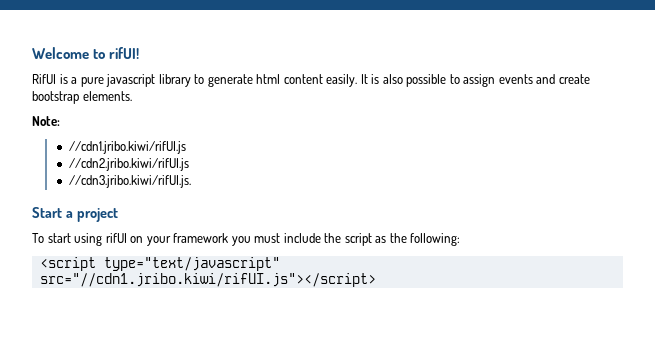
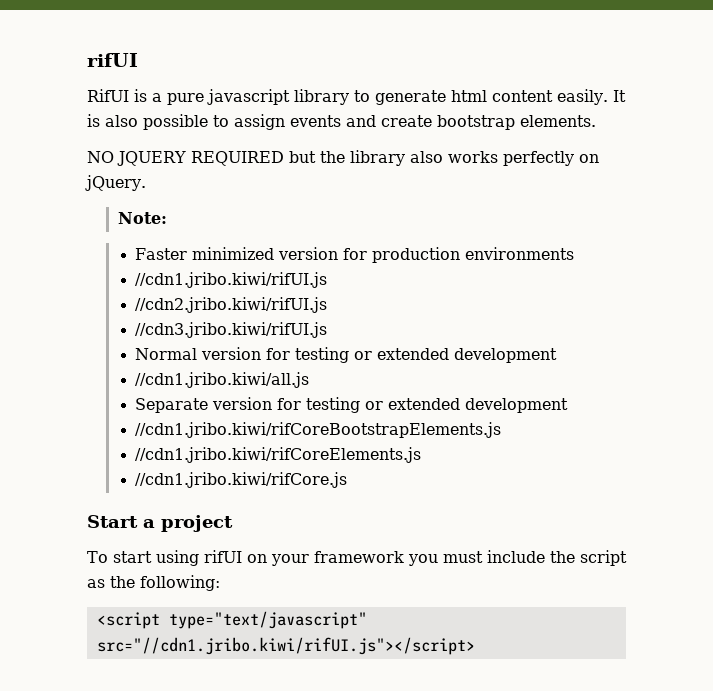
[32,47,140,59] Welcome to rifUI! -> [87,53,138,67] rifUI
[32,116,60,126] [68,141,186,154] [68,158,189,171] [68,175,191,188] Note: // //cdn1.jribo.kiwi/rifUI.js // //cdn2.jribo.kiwi/rifUI.js // //cdn3.jribo.kiwi/rifUI.js. -> [87,150,599,166] [85,175,146,191] [117,212,167,224] [135,247,575,263] [135,272,328,288] [135,297,328,313] [135,322,328,338] [135,347,558,363] [135,372,310,388] [135,397,569,413] [135,422,502,438] [135,447,422,463] [135,472,348,488] NO JQUERY REQUIRED but the library also works perfectly on jQuery. // Note: // Faster minimized version for production environments // //cdn1.jribo.kiwi/rifUI.js // //cdn2.jribo.kiwi/rifUI.js // //cdn3.jribo.kiwi/rifUI.js // Normal version for testing or extended development // //cdn1.jribo.kiwi/all.js // Separate version for testing or extended development // //cdn1.jribo.kiwi/rifCoreBootstrapElements.js // //cdn1.jribo.kiwi/rifCoreElements.js // //cdn1.jribo.kiwi/rifCore.js

